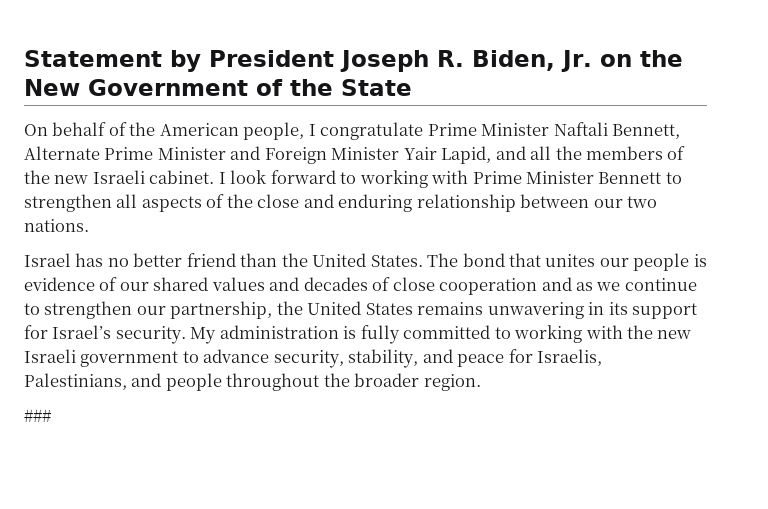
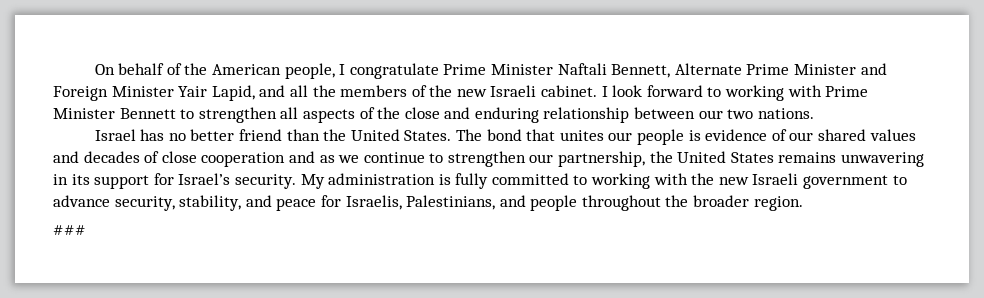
[24,50,683,72] [24,79,412,96] Statement by President Joseph R. Biden, Jr. on the New Government of the State // -> (94, 69) none

